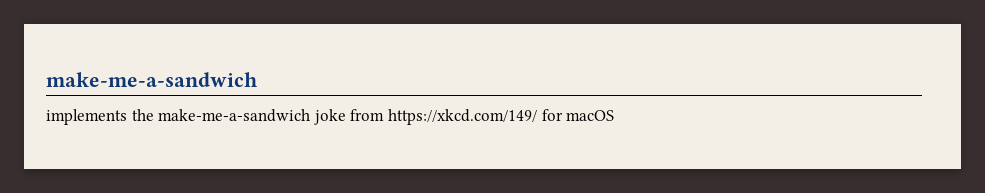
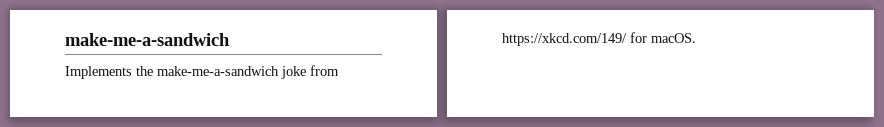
[46,109,127,125] implements -> [65,66,132,79] Implements
[566,110,615,121] macOS -> [651,33,696,43] macOS.

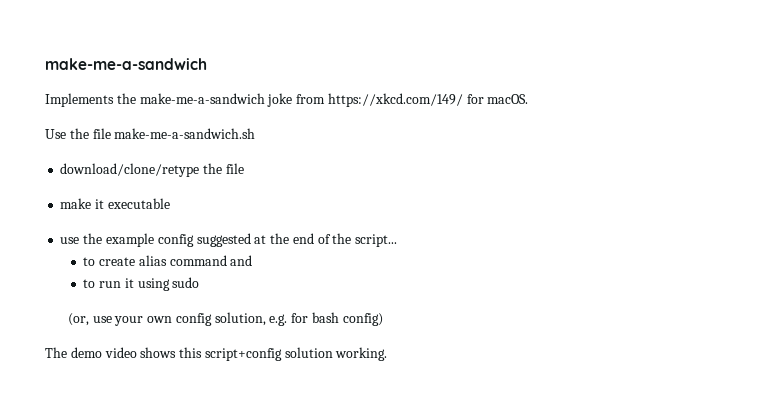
(696, 38) none -> [45,128,256,139] [60,163,244,177] [60,198,170,209] [60,233,398,247] [83,255,253,266] [83,277,200,291] [67,312,383,326] [45,347,388,361] // Use the file make-me-a-sandwich.sh // download/clone/retype the file // make it executable // use the example config suggested at the end of the script... // to create alias command and // to run it using sudo // (or, use your own config solution, e.g. for bash config) // The demo video shows this script+config solution working.

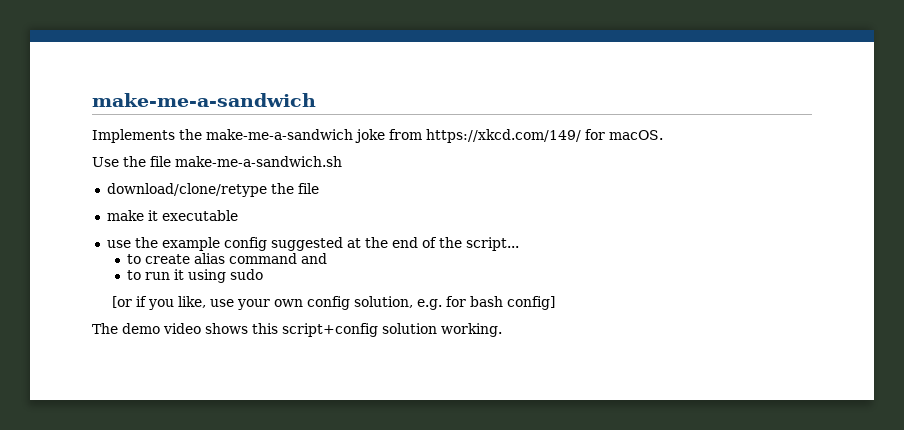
[67,313,89,326] (or, -> [112,296,207,310] [or if you like,
[342,313,383,326] config) -> [507,296,556,310] config]

